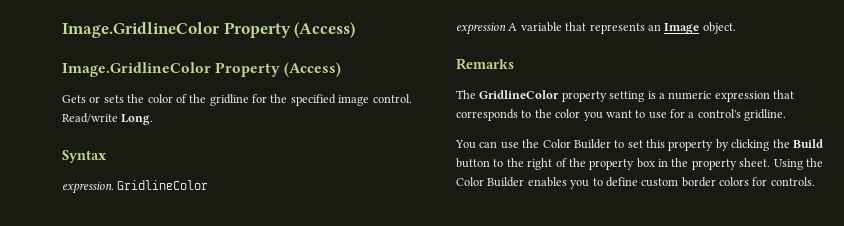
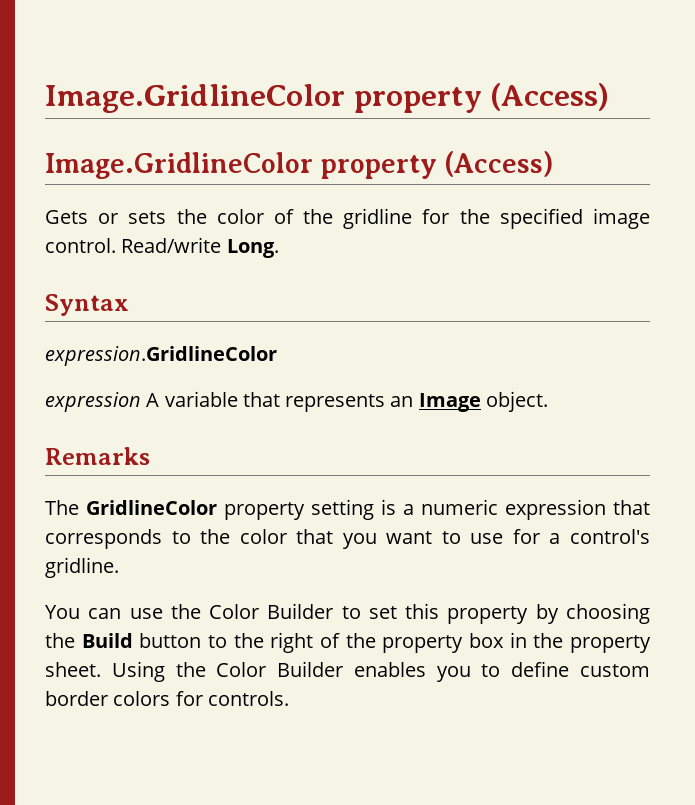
[62,22,291,38] Image.GridlineColor Property -> [45,84,482,113] Image.GridlineColor property
[215,62,281,77] Property -> [320,155,437,179] property
[62,180,209,194] expression. GridlineColor -> [45,346,277,366] expression.GridlineColor
(581, 113) none -> [296,529,334,544] that
[731,139,770,151] clicking -> [566,603,651,624] choosing

